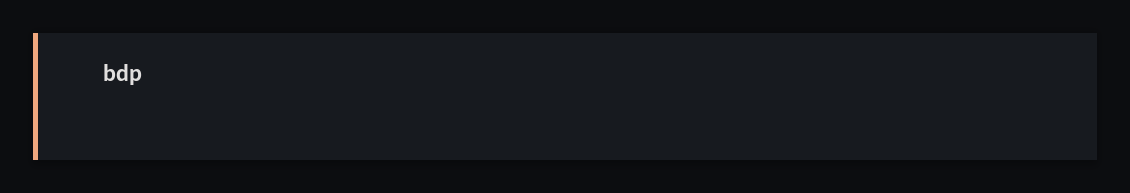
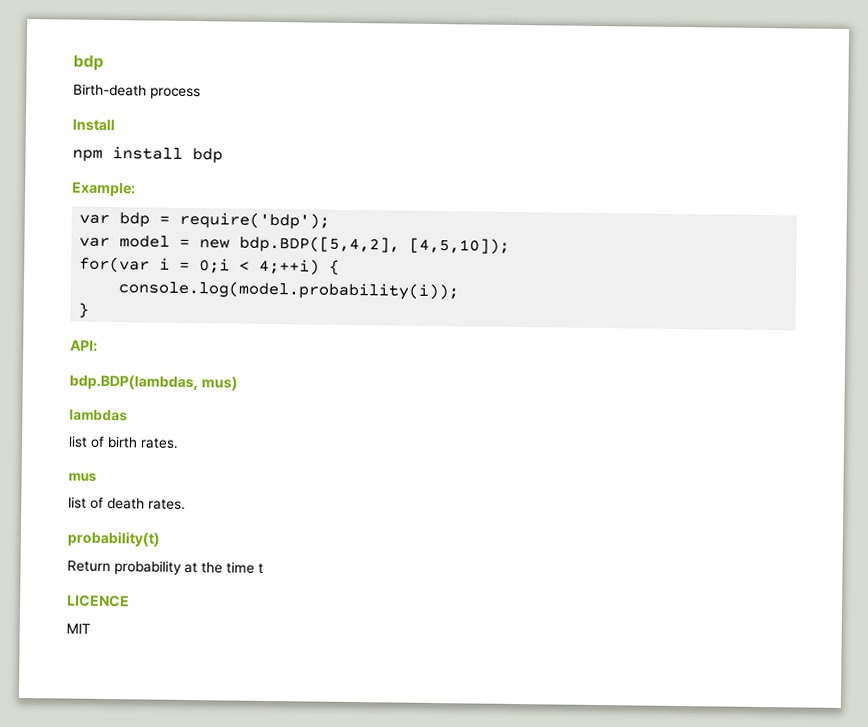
[103,64,142,85] bdp -> [73,54,104,71] [73,83,201,100] [72,118,115,132] [72,146,223,164] [72,181,136,197] [79,211,331,230] [79,235,511,254] [79,256,341,275] [118,280,460,301] [78,302,90,318] [70,339,98,352] [69,374,238,391] [69,409,128,422] [68,435,179,449] [68,472,97,482] [68,496,186,510] [67,531,160,547] [67,560,264,575] [67,594,130,608] [66,623,91,634] bdp // Birth-death process // Install // npm install bdp // Example: // var bdp = require('bdp'); // var model = new bdp.BDP([5,4,2], [4,5,10]); // for(var i = 0;i < 4;++i) { // console.log(model.probability(i)); // } // API: // bdp.BDP(lambdas, mus) // lambdas // list of birth rates. // mus // list of death rates. // probability(t) // Return probability at the time t // LICENCE // MIT

